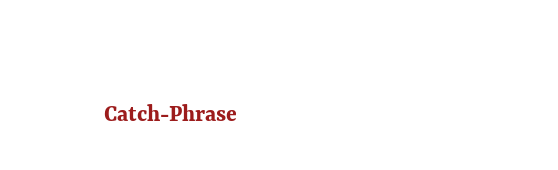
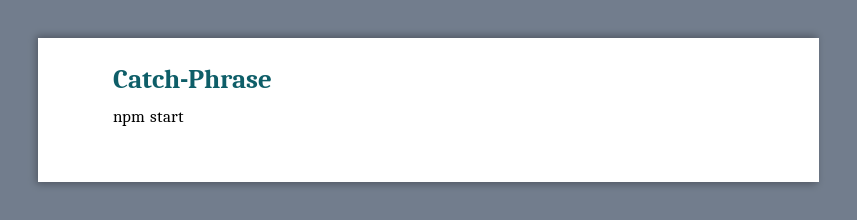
(237, 112) none -> [113,112,184,126] // npm start

